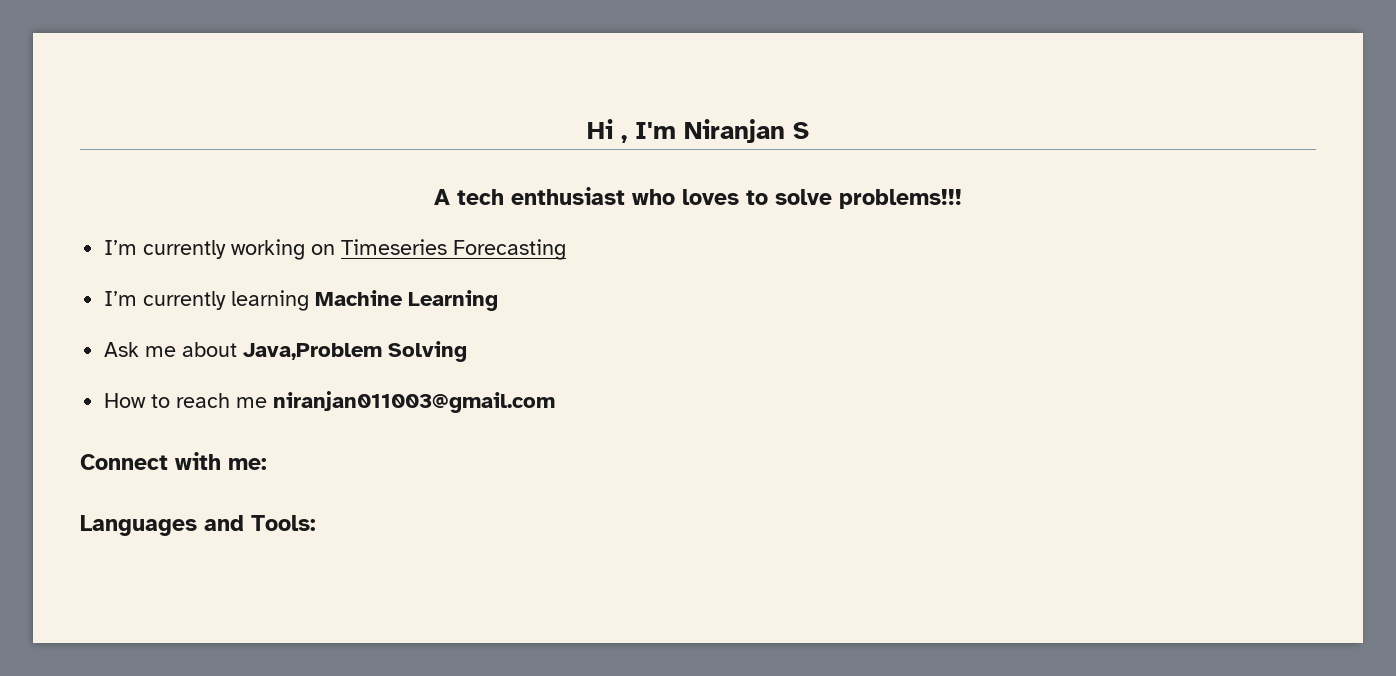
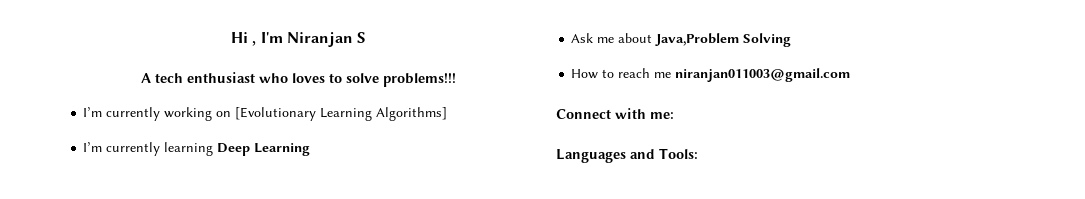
[341,239,567,260] Timeseries Forecasting -> [235,107,448,121] [Evolutionary Learning Algorithms]
[315,290,404,306] Machine -> [217,143,251,156] Deep

